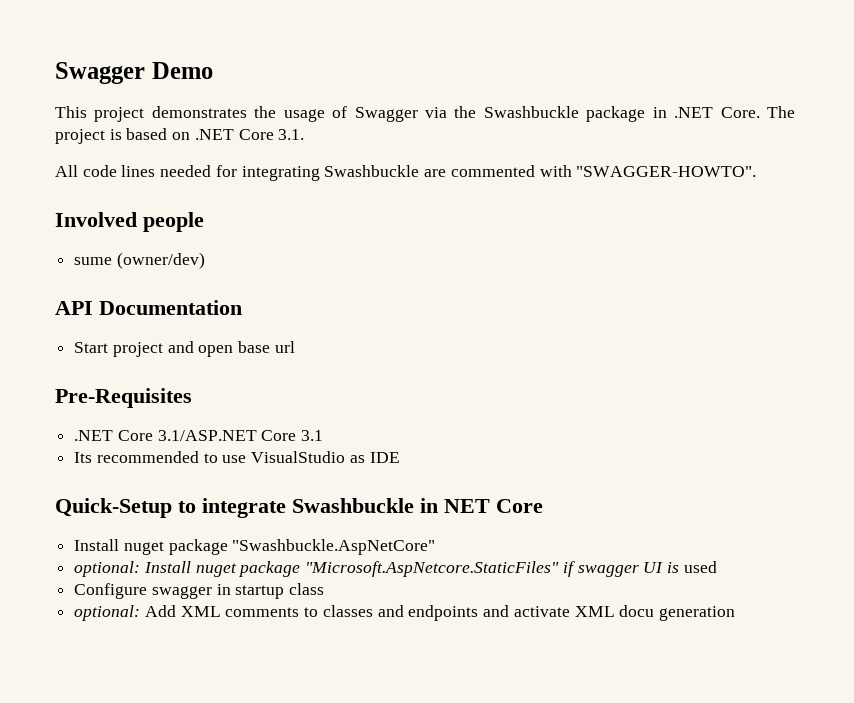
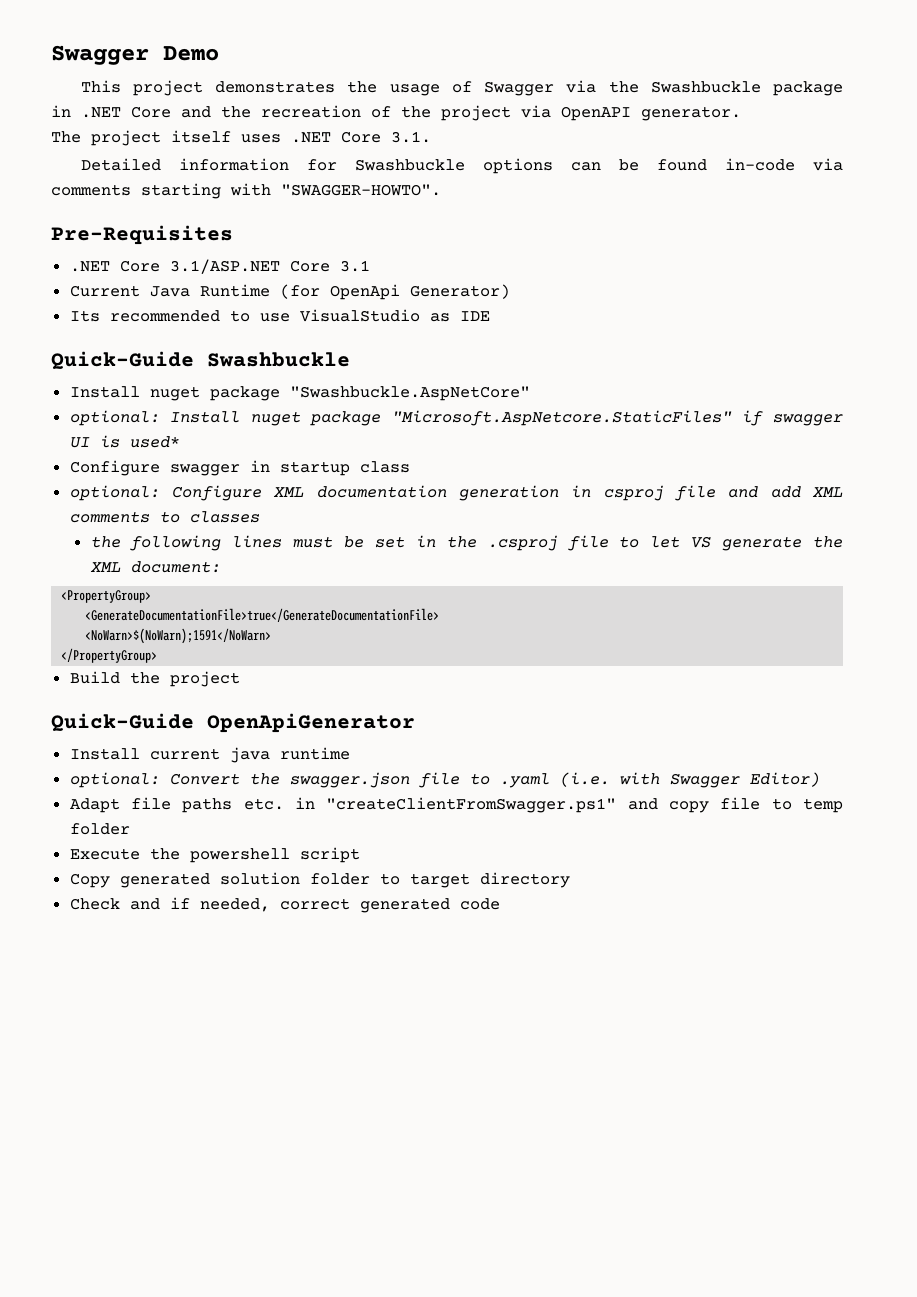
[720,106,796,118] [55,128,305,144] [55,165,757,181] [55,212,204,232] [74,252,205,269] [55,300,242,315] [74,341,295,357] Core. The project is based on .NET Core 3.1. // All code lines needed for integrating Swashbuckle are commented with "SWAGGER-HOWTO". // Involved people // sume (owner/dev) // API Documentation // Start project and open base url -> [131,105,741,121] [51,130,431,146] [80,158,843,174] [51,183,441,199] Core and the recreation of the project via OpenAPI generator. // The project itself uses .NET Core 3.1. // Detailed information for Swashbuckle options can be found in-code via comments starting with "SWAGGER-HOWTO".
(324, 435) none -> [69,284,510,300] // Current Java Runtime (for OpenApi Generator)
[55,498,543,518] Quick-Setup to integrate Swashbuckle in NET Core -> [51,351,350,370] Quick-Guide Swashbuckle
[683,561,717,573] used -> [129,436,180,448] used*
[144,605,735,621] Add XML comments to classes and endpoints and activate XML docu generation -> [172,485,844,501] [69,511,260,523] [90,535,844,551] [89,561,221,573] [61,590,152,603] [85,608,440,622] [85,628,272,644] [61,648,158,663] [69,671,240,687] [51,713,415,733] [69,747,350,763] [69,772,820,788] [69,797,844,813] [69,823,130,835] [69,847,360,863] [69,872,570,888] [69,897,500,913] Configure XML documentation generation in csproj file and add XML comments to classes // the following lines must be set in the .csproj file to let VS generate the XML document: // <PropertyGroup> // <GenerateDocumentationFile>true</GenerateDocumentationFile> // <NoWarn>$(NoWarn);1591</NoWarn> // </PropertyGroup> // Build the project // Quick-Guide OpenApiGenerator // Install current java runtime // optional: Convert the swagger.json file to .yaml (i.e. with Swagger Editor) // Adapt file paths etc. in "createClientFromSwagger.ps1" and copy file to temp folder // Execute the powershell script // Copy generated solution folder to target directory // Check and if needed, correct generated code

